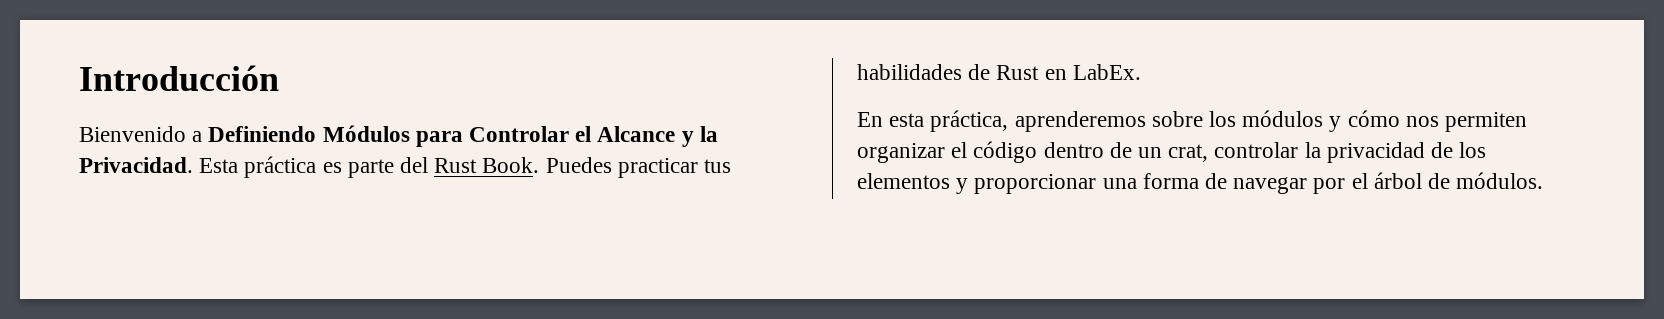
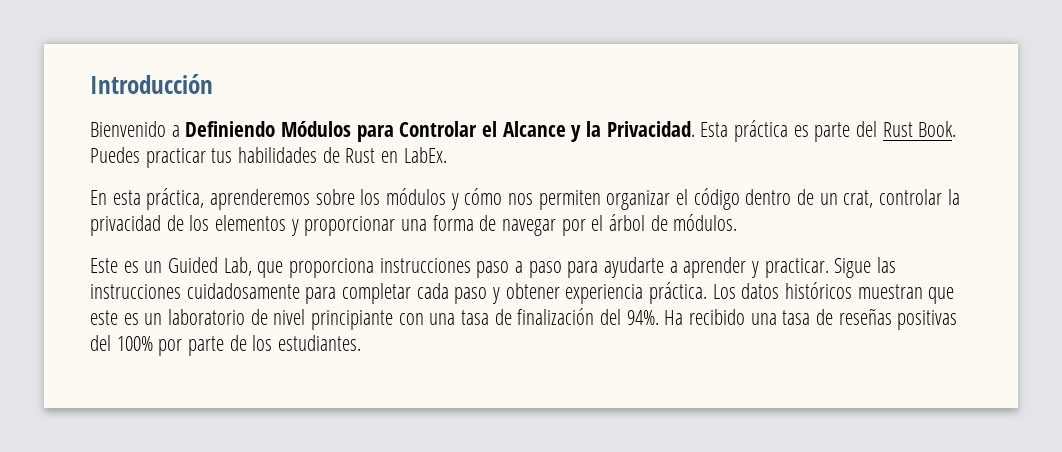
(1544, 180) none -> [90,257,897,278] [90,282,955,304] [90,308,958,330] [90,335,362,356] // Este es un Guided Lab, que proporciona instrucciones paso a paso para ayudarte a aprender y practicar. Sigue las instrucciones cuidadosamente para completar cada paso y obtener experiencia práctica. Los datos históricos muestran que este es un laboratorio de nivel principiante con una tasa de finalización del 94%. Ha recibido una tasa de reseñas positivas del 100% por parte de los estudiantes.

